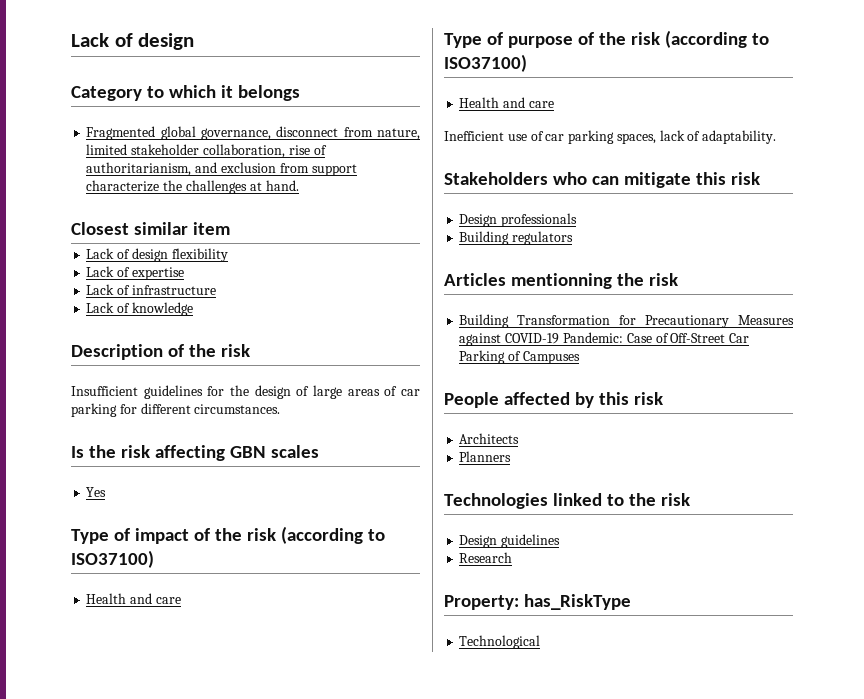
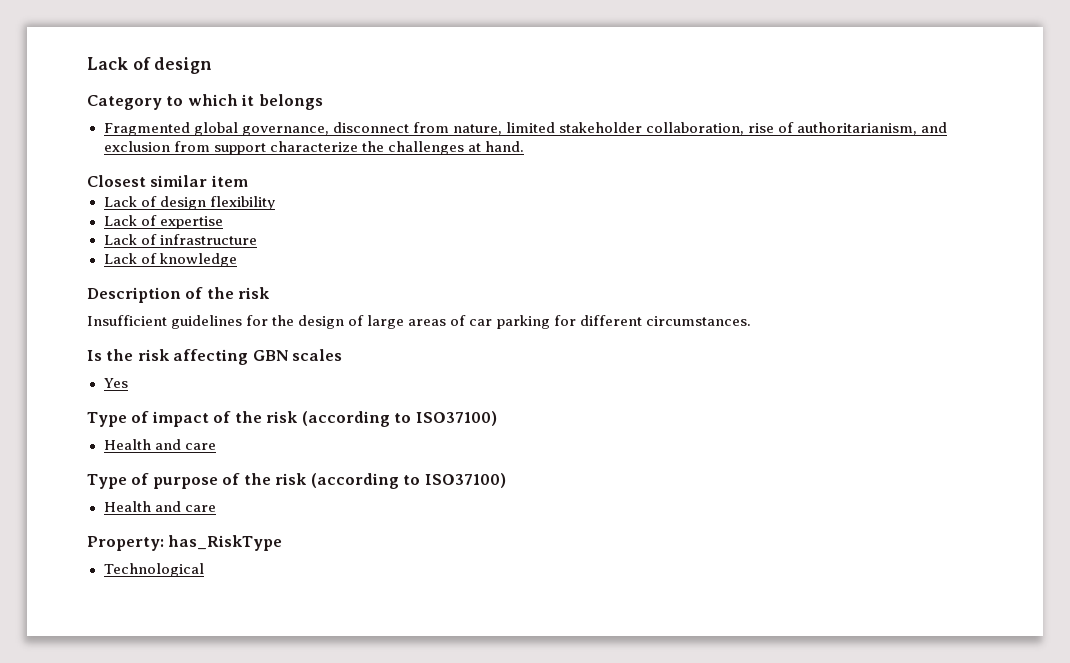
[444,130,777,144] [444,172,760,188] [459,213,578,227] [459,231,574,245] [444,273,678,289] [459,314,794,328] [459,332,750,346] [459,350,580,364] [444,392,663,408] [459,433,520,444] [459,451,512,462] [444,493,690,509] [459,534,561,548] [459,552,513,563] // Inefficient use of car parking spaces, lack of adaptability. // Stakeholders who can mitigate this risk // Design professionals // Building regulators // Articles mentionning the risk // Building Transformation for Precautionary Measures against COVID-19 Pandemic: Case of Off-Street Car Parking of Campuses // People affected by this risk // Architects // Planners // Technologies linked to the risk // Design guidelines // Research -> (216, 508) none

